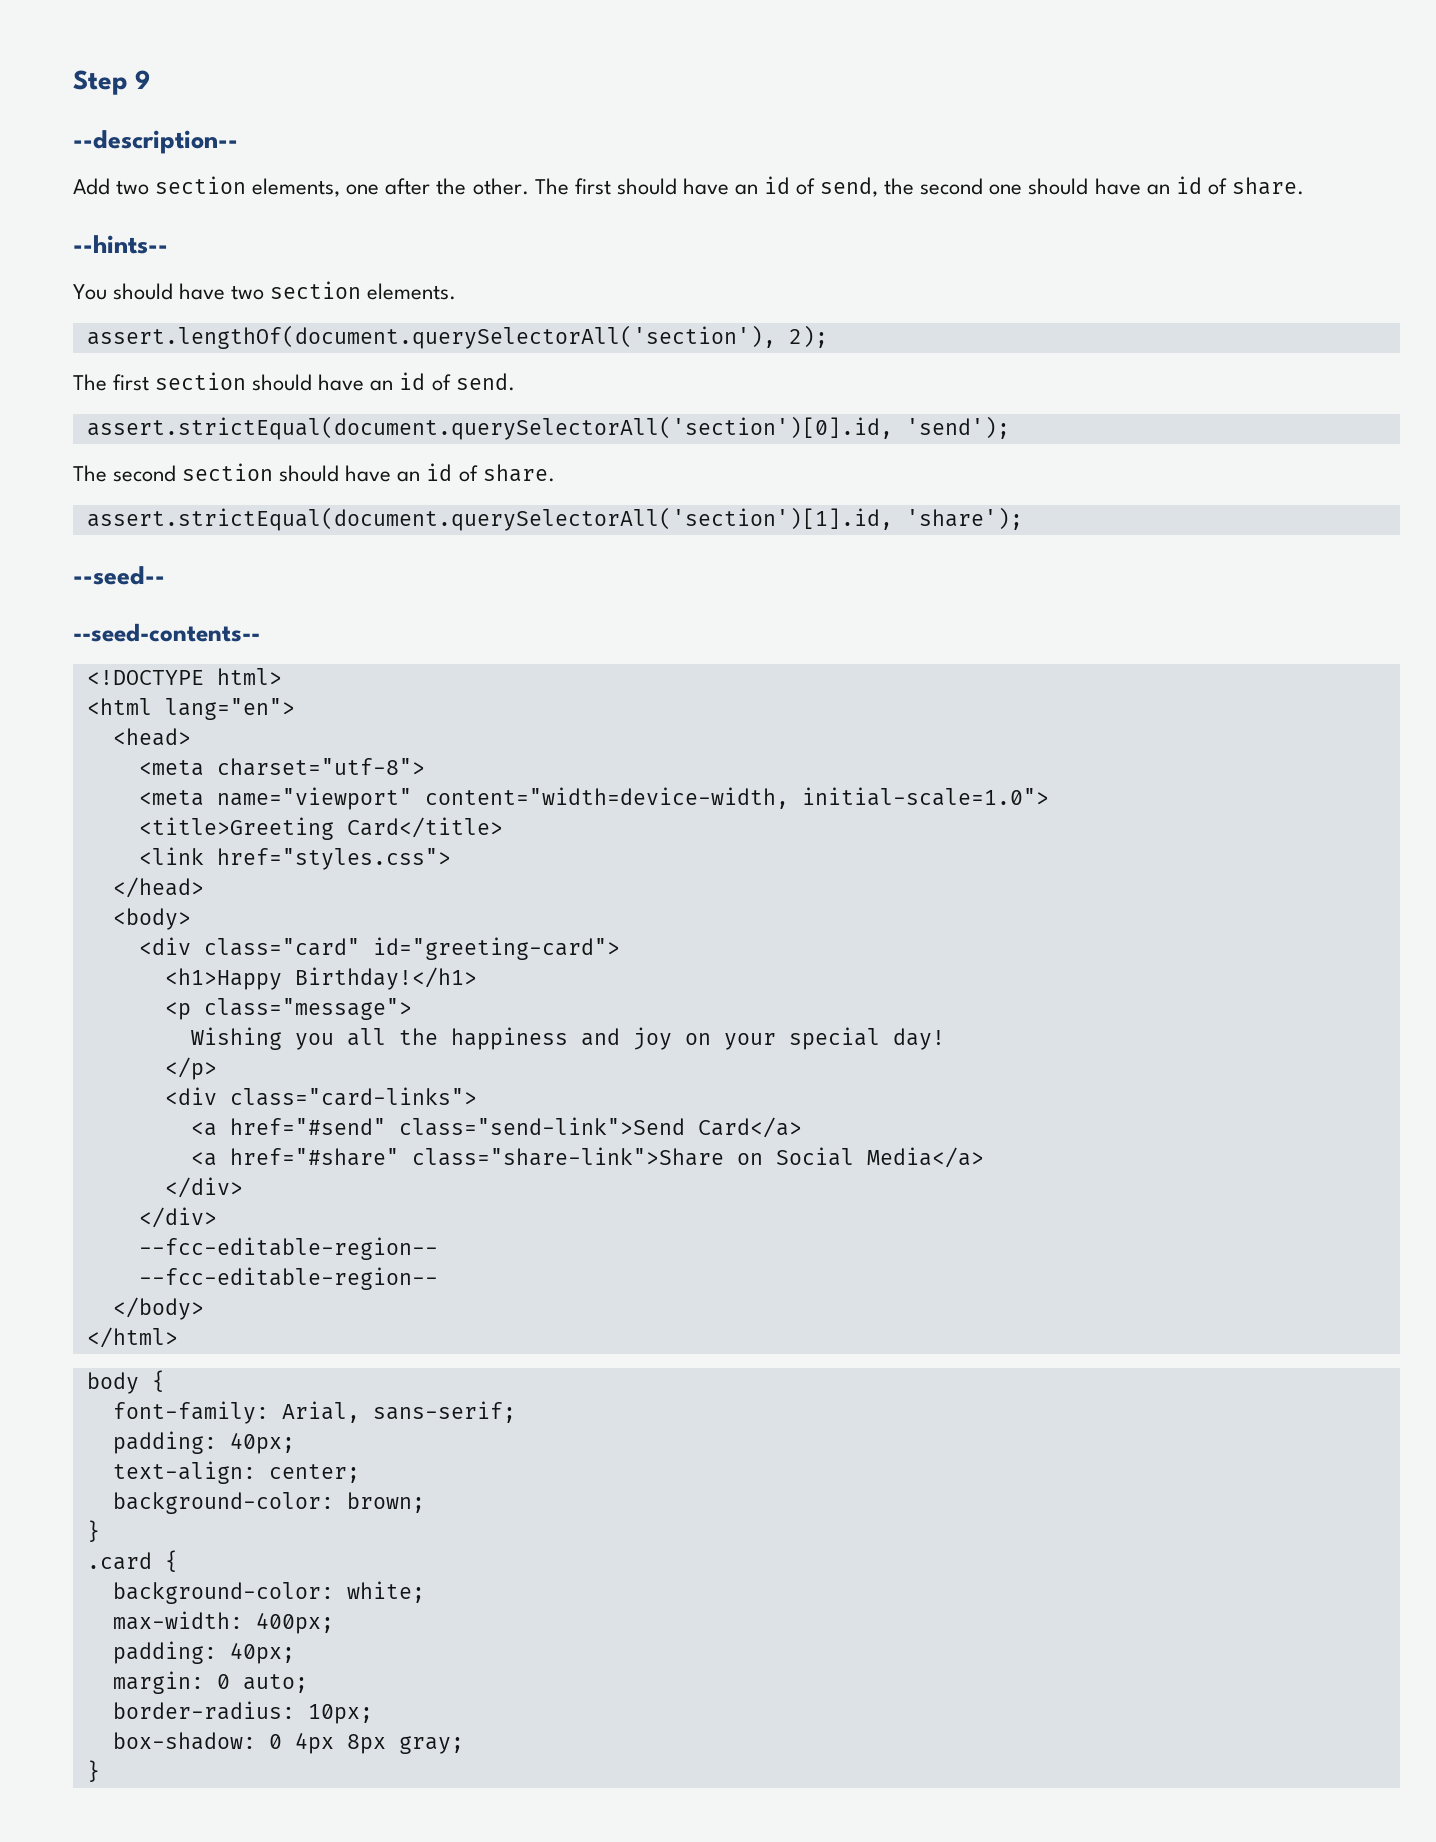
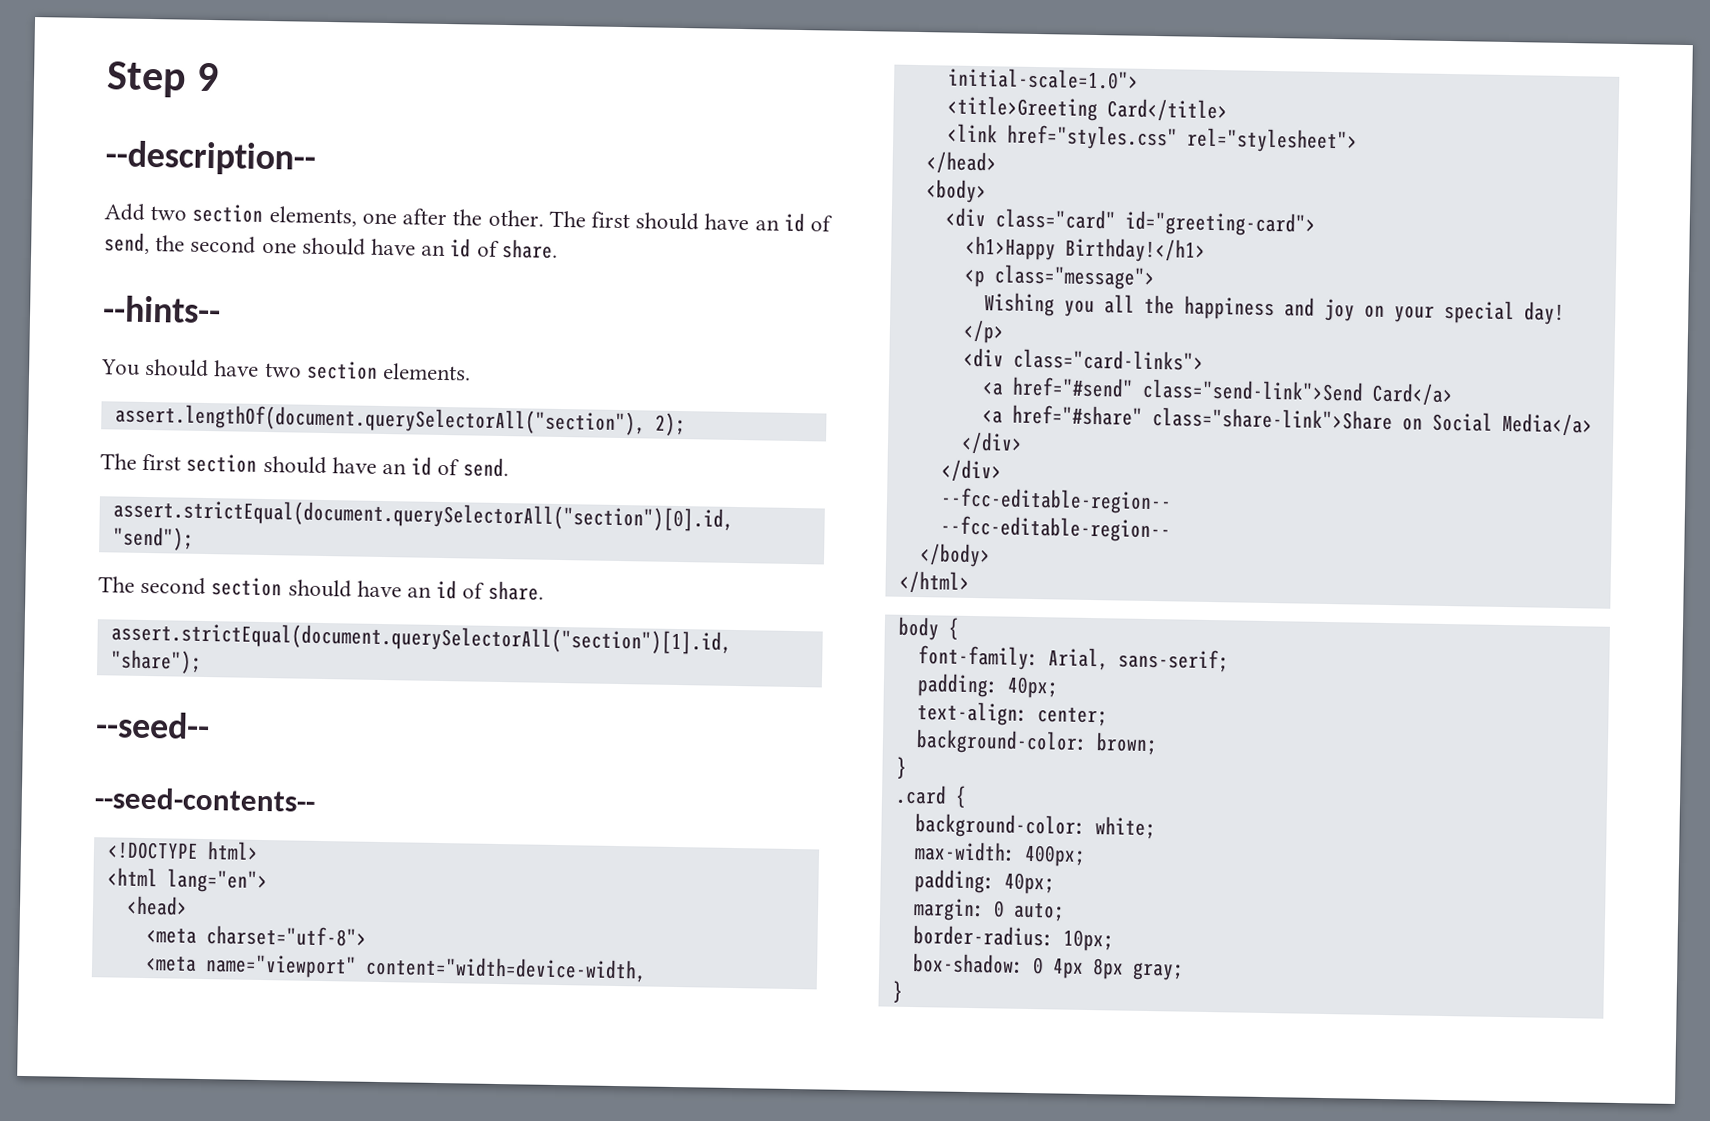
[86,325,776,349] assert.lengthOf(document.querySelectorAll('section'), -> [114,403,646,436] assert.lengthOf(document.querySelectorAll("section"),
[86,416,1010,440] assert.strictEqual(document.querySelectorAll('section')[0].id, 'send'); -> [112,498,734,532] [112,526,194,551] assert.strictEqual(document.querySelectorAll("section")[0].id, "send");
[86,507,1023,531] assert.strictEqual(document.querySelectorAll('section')[1].id, 'share'); -> [110,621,732,655] [109,649,202,674] assert.strictEqual(document.querySelectorAll("section")[1].id, "share");
[216,848,451,870] href="styles.css"> -> [1006,124,1358,154] href="styles.css" rel="stylesheet">

